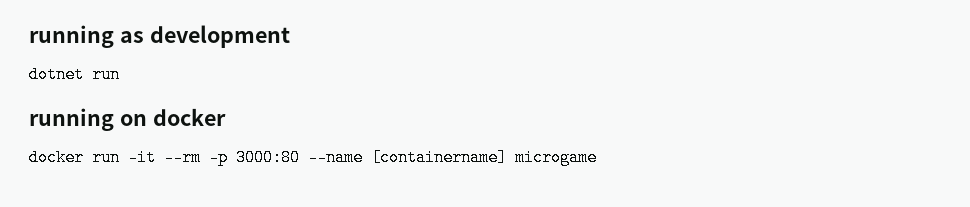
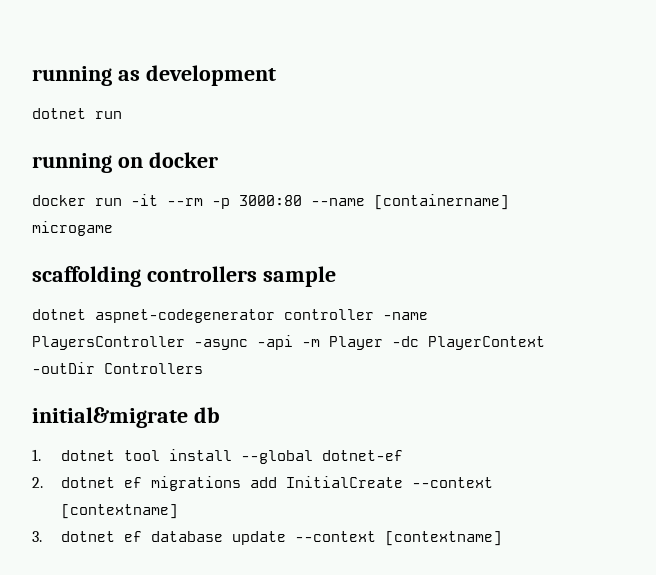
(597, 157) none -> [32,266,336,287] [32,309,428,323] [32,335,545,350] [32,362,203,374] [32,407,220,428] [32,449,403,464] [32,476,493,491] [60,504,178,519] [32,531,502,546] // scaffolding controllers sample // dotnet aspnet-codegenerator controller -name PlayersController -async -api -m Player -dc PlayerContext -outDir Controllers // initial&migrate db // 1. dotnet tool install --global dotnet-ef // 2. dotnet ef migrations add InitialCreate --context [contextname] // 3. dotnet ef database update --context [contextname]

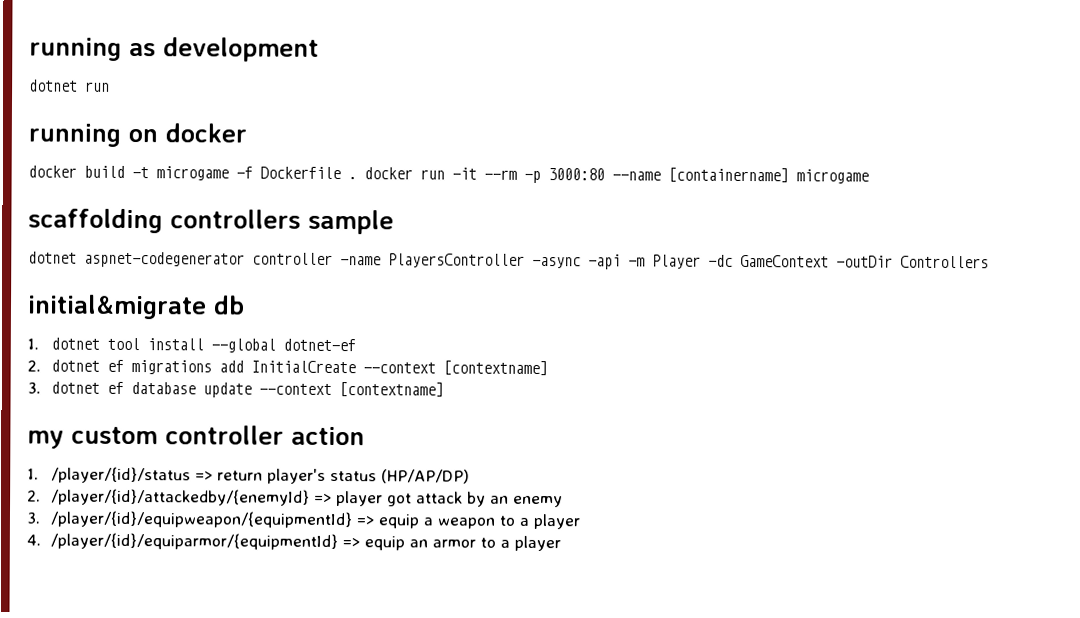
(86, 200) none -> [84,165,413,181] build -t microgame -f Dockerfile . docker
[428,336,545,350] PlayerContext -> [740,254,829,268] GameContext
(502, 538) none -> [27,425,365,449] [27,466,470,484] [27,488,563,508] [26,510,580,530] [26,532,561,552] // my custom controller action // 1. /player/{id}/status => return player's status (HP/AP/DP) // 2. /player/{id}/attackedby/{enemyId} => player got attack by an enemy // 3. /player/{id}/equipweapon/{equipmentId} => equip a weapon to a player // 4. /player/{id}/equiparmor/{equipmentId} => equip an armor to a player

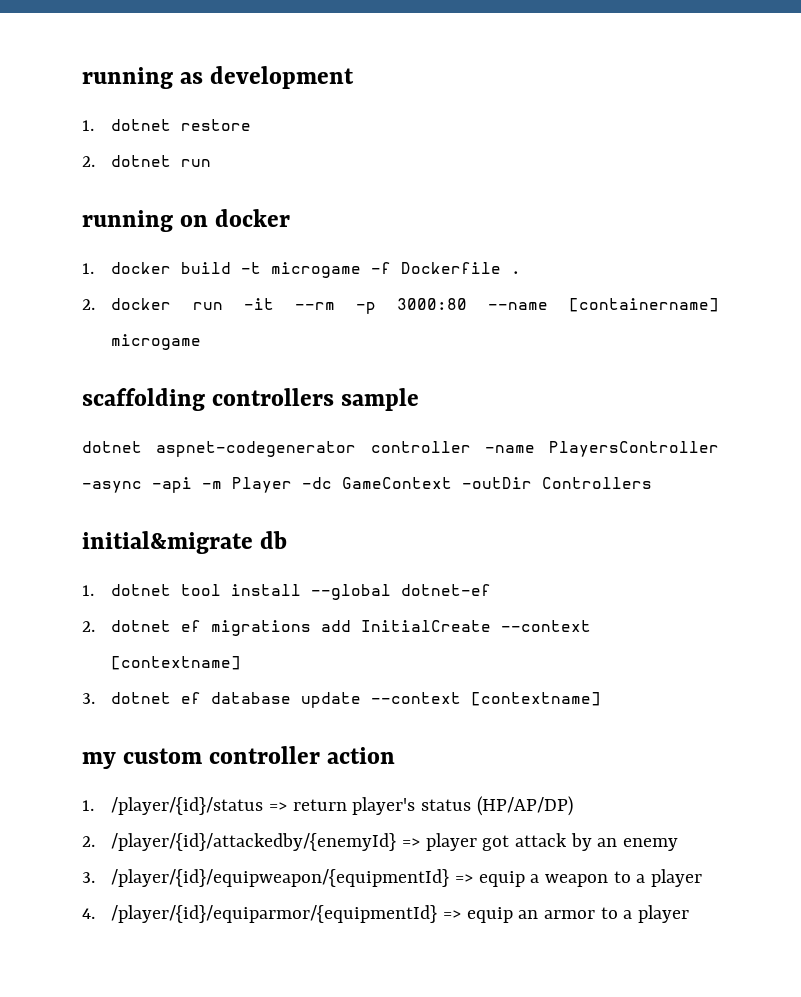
(319, 49) none -> [82,119,252,131] [82,156,95,167] 1. dotnet restore // 2.
(247, 133) none -> [82,263,94,274] 1.
(357, 178) none -> [82,299,95,310] // 2.

